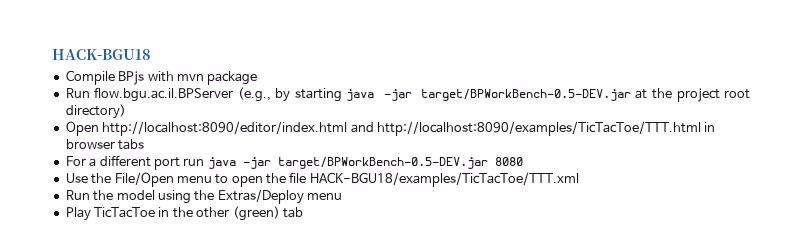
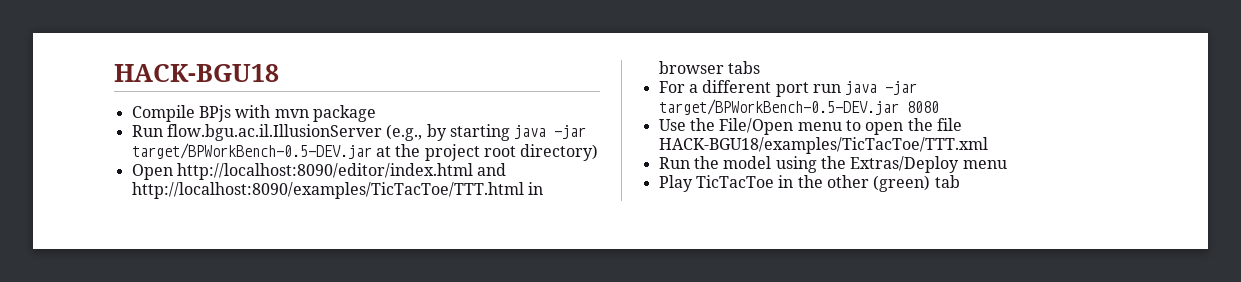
[94,87,234,102] flow.bgu.ac.il.BPServer -> [166,124,382,141] flow.bgu.ac.il.IllusionServer

